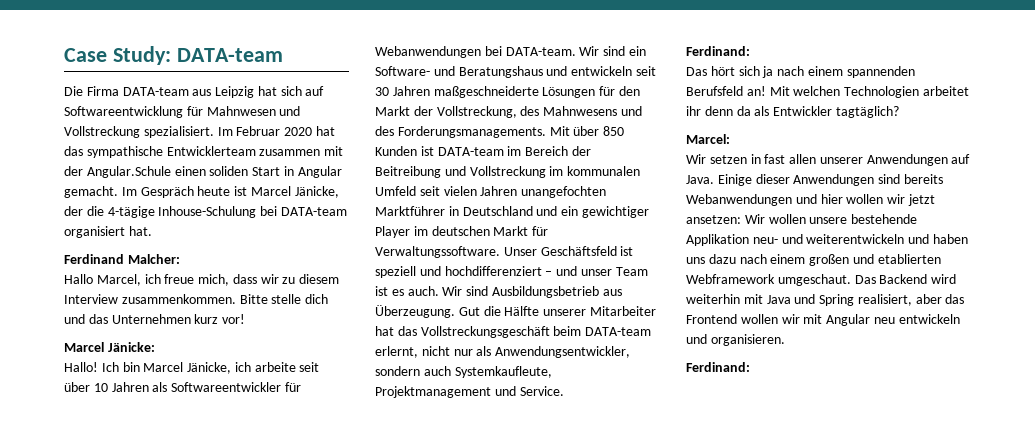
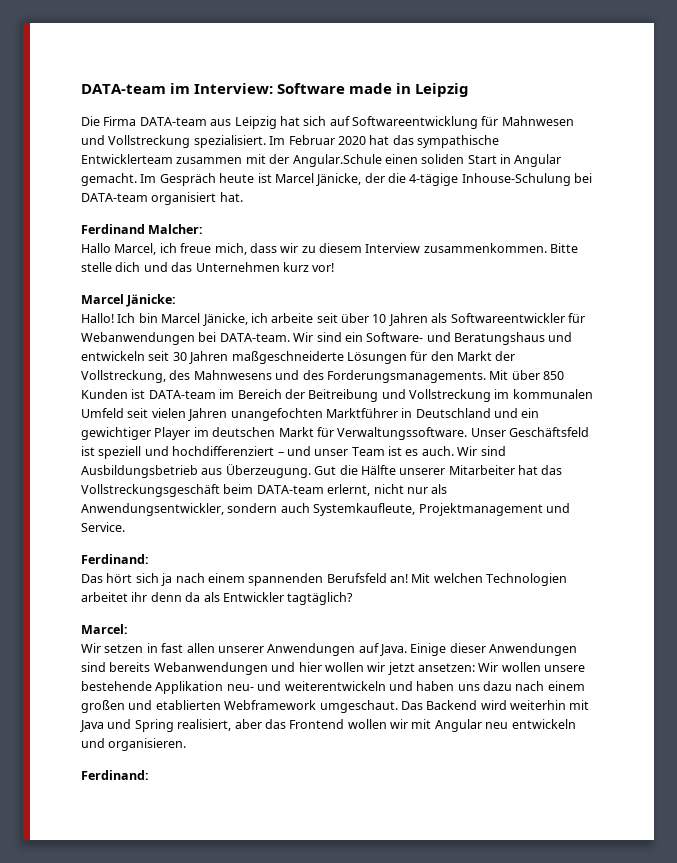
[64,46,283,65] Case Study: DATA-team -> [81,83,470,97] DATA-team im Interview: Software made in Leipzig

